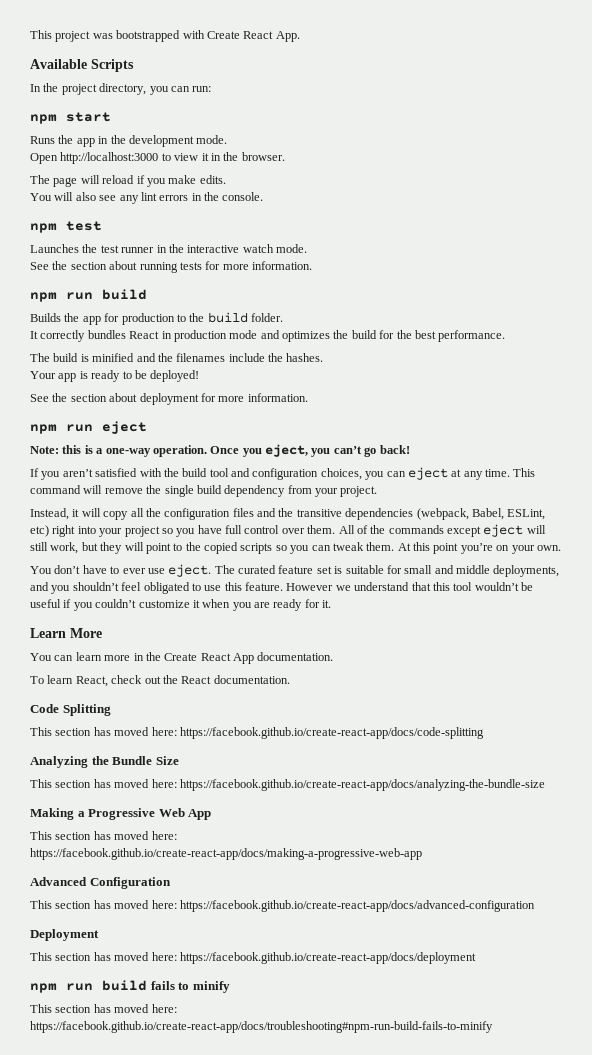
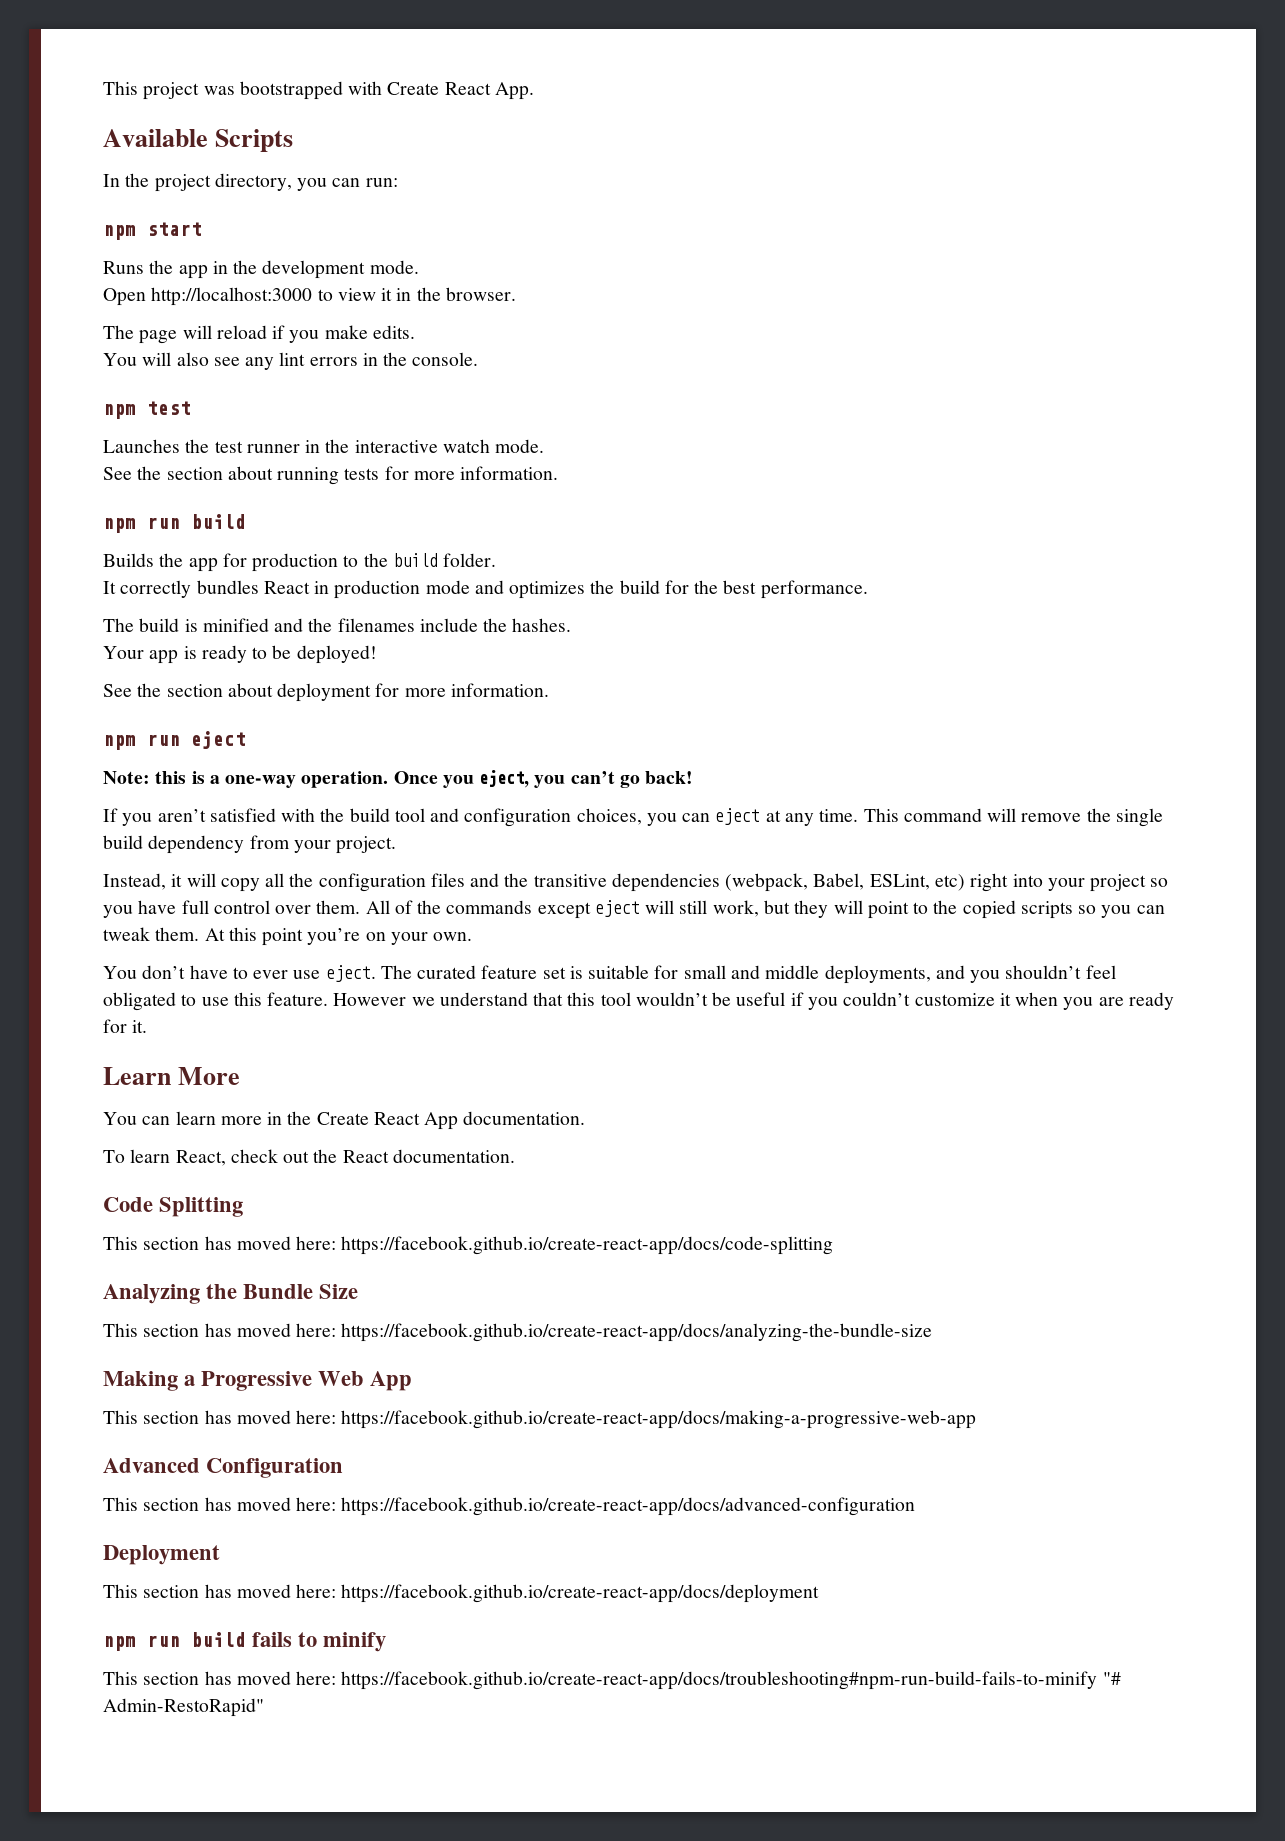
(493, 1027) none -> [1102,1672,1121,1685] [103,1698,264,1717] "# Admin-RestoRapid"

